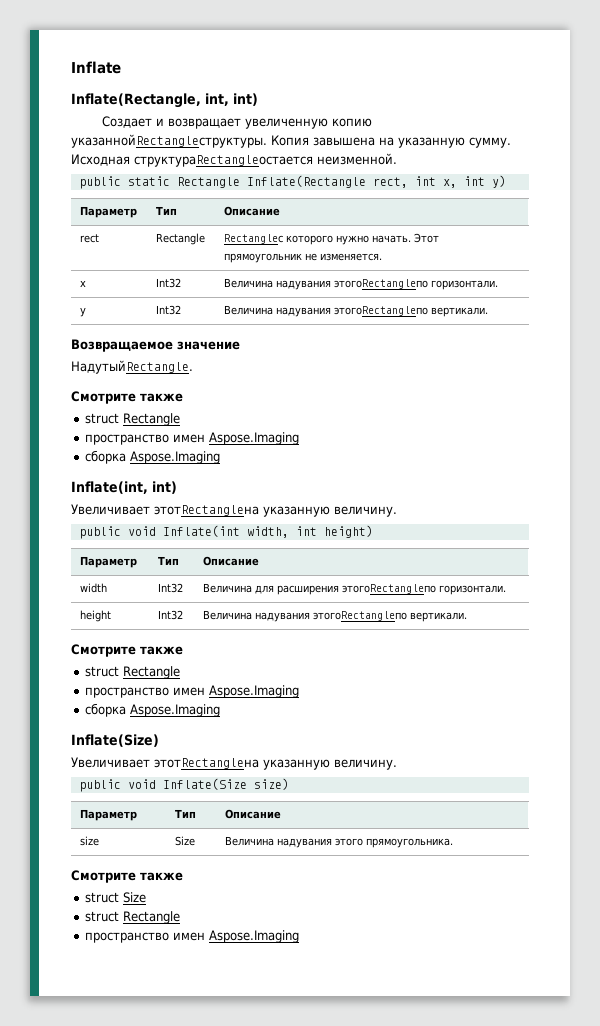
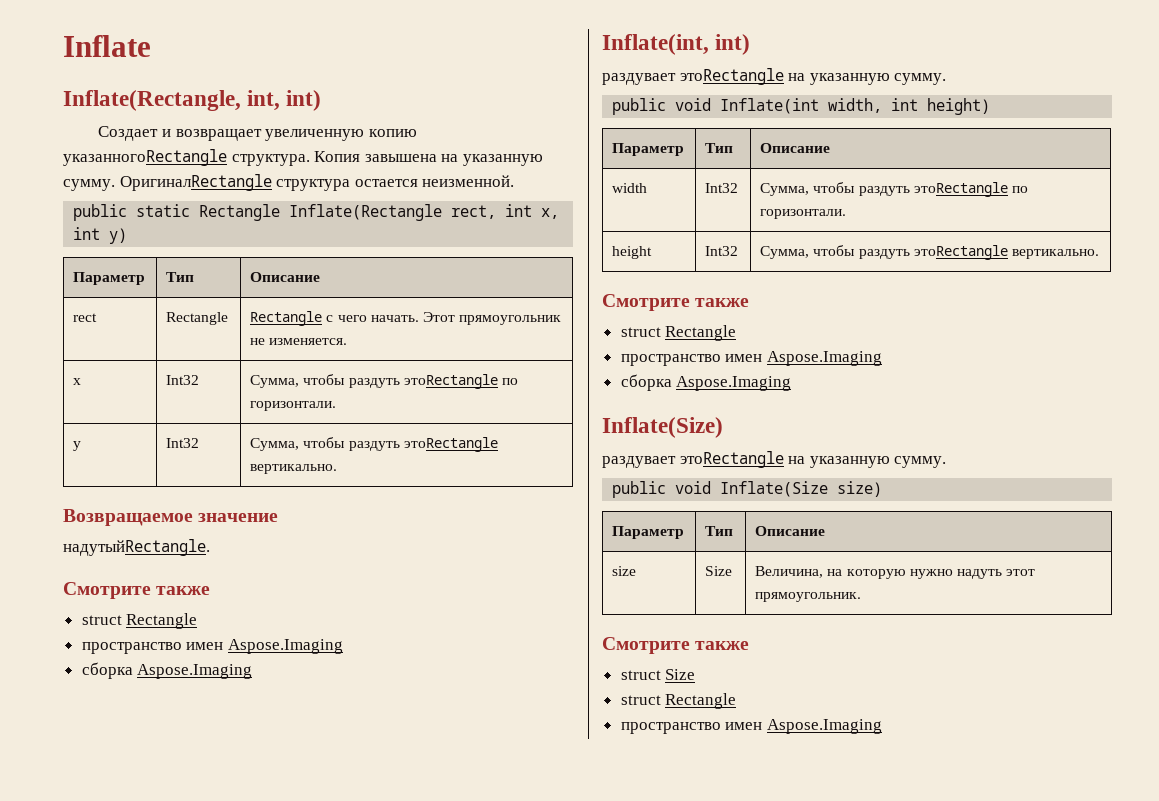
[71,134,267,148] указаннойRectangleструктуры. -> [63,149,310,166] указанногоRectangle структура.
[71,154,313,167] Исходная структураRectangleостается -> [119,174,418,191] ОригиналRectangle структура остается
[224,234,370,245] Rectangleс которого нужно -> [250,311,367,326] Rectangle с чего
[224,278,499,290] [80,307,87,317] [156,305,182,315] [224,305,489,317] Величина надувания этогоRectangleпо горизонтали. // y | Int32 | Величина надувания этогоRectangleпо вертикали. -> [250,374,519,389] [250,401,337,411] [73,441,82,451] [166,438,200,448] [250,437,498,452] [250,464,338,474] Сумма, чтобы раздуть этоRectangle по горизонтали. // y | Int32 | Сумма, чтобы раздуть этоRectangle вертикально.
[71,360,193,374] НадутыйRectangle. -> [63,539,210,556] надутыйRectangle.
[71,504,397,517] Увеличивает этотRectangleна указанную величину. -> [602,68,947,85] раздувает этоRectangle на указанную сумму.
[203,583,507,595] [80,610,112,622] [158,610,184,620] [203,610,468,622] Величина для расширения этогоRectangleпо горизонтали. // height | Int32 | Величина надувания этогоRectangleпо вертикали. -> [760,182,1029,197] [760,209,847,219] [612,246,653,259] [705,246,739,256] [760,245,1100,260] Сумма, чтобы раздуть этоRectangle по горизонтали. // height | Int32 | Сумма, чтобы раздуть этоRectangle вертикально.
[71,757,397,770] Увеличивает этотRectangleна указанную величину. -> [602,451,947,468] раздувает этоRectangle на указанную сумму.
[225,836,454,848] Величина надувания этого прямоугольника. -> [755,566,1036,579] [755,592,862,602] Величина, на которую нужно надуть этот прямоугольник.

